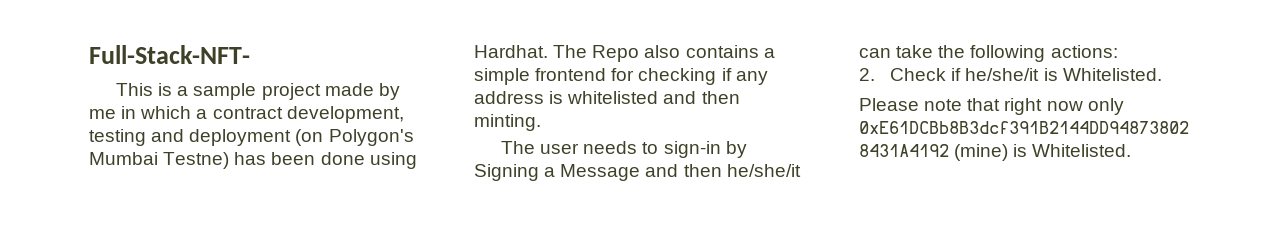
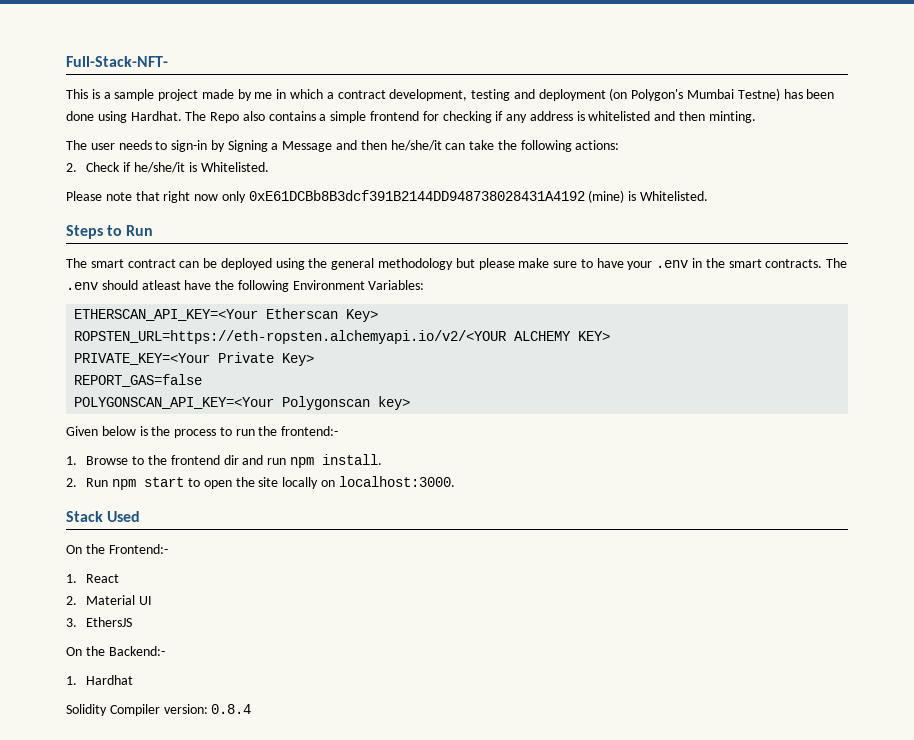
(1132, 150) none -> [66,225,154,239] [66,258,848,270] [66,280,425,292] [74,308,379,322] [74,330,611,344] [74,352,315,366] [74,374,203,387] [74,396,411,410] [66,426,339,438] [66,454,382,468] [66,476,455,490] [66,511,141,522] [66,544,168,554] [66,574,120,583] [66,595,153,605] [66,617,133,627] [66,646,165,656] [66,675,134,685] [66,704,252,716] // Steps to Run // The smart contract can be deployed using the general methodology but please make sure to have your .env in the smart contracts. The .env should atleast have the following Environment Variables: // ETHERSCAN_API_KEY=<Your Etherscan Key> // ROPSTEN_URL=https://eth-ropsten.alchemyapi.io/v2/<YOUR ALCHEMY KEY> // PRIVATE_KEY=<Your Private Key> // REPORT_GAS=false // POLYGONSCAN_API_KEY=<Your Polygonscan key> // Given below is the process to run the frontend:- // 1. Browse to the frontend dir and run npm install. // 2. Run npm start to open the site locally on localhost:3000. // Stack Used // On the Frontend:- // 1. React // 2. Material UI // 3. EthersJS // On the Backend:- // 1. Hardhat // Solidity Compiler version: 0.8.4

